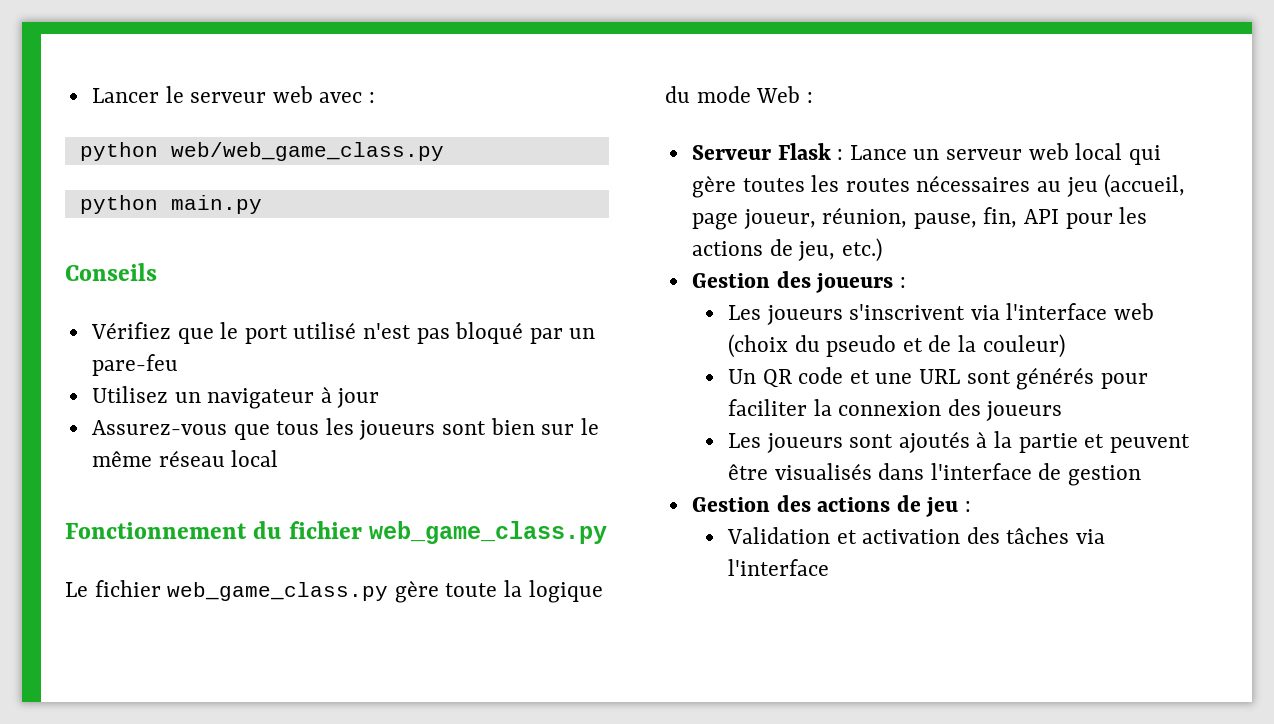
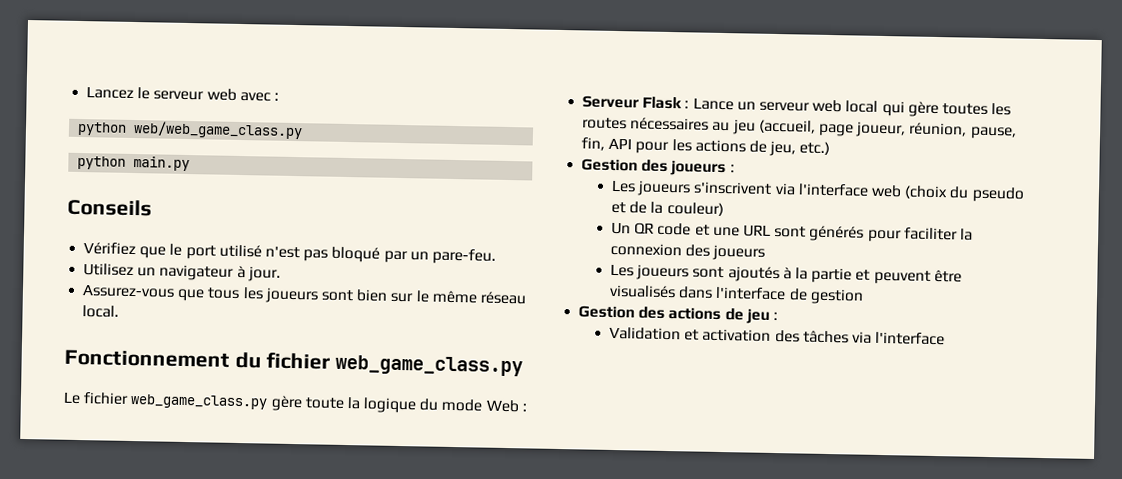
[91,88,159,103] Lancer -> [86,86,135,100] Lancez
[91,354,178,376] pare-feu -> [431,248,496,265] pare-feu.
[337,388,380,408] jour -> [247,266,281,282] jour.
[231,450,279,467] local -> [82,305,120,318] local.

